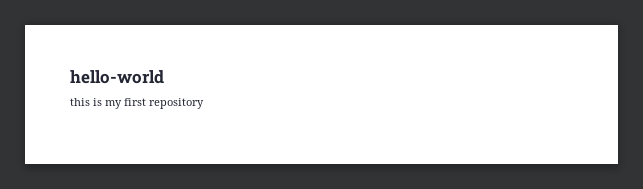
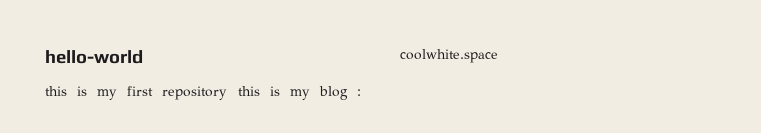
(204, 103) none -> [237,86,361,100] [400,49,498,63] this is my blog : coolwhite.space

